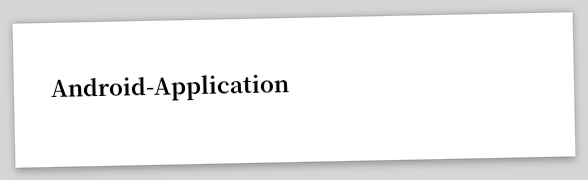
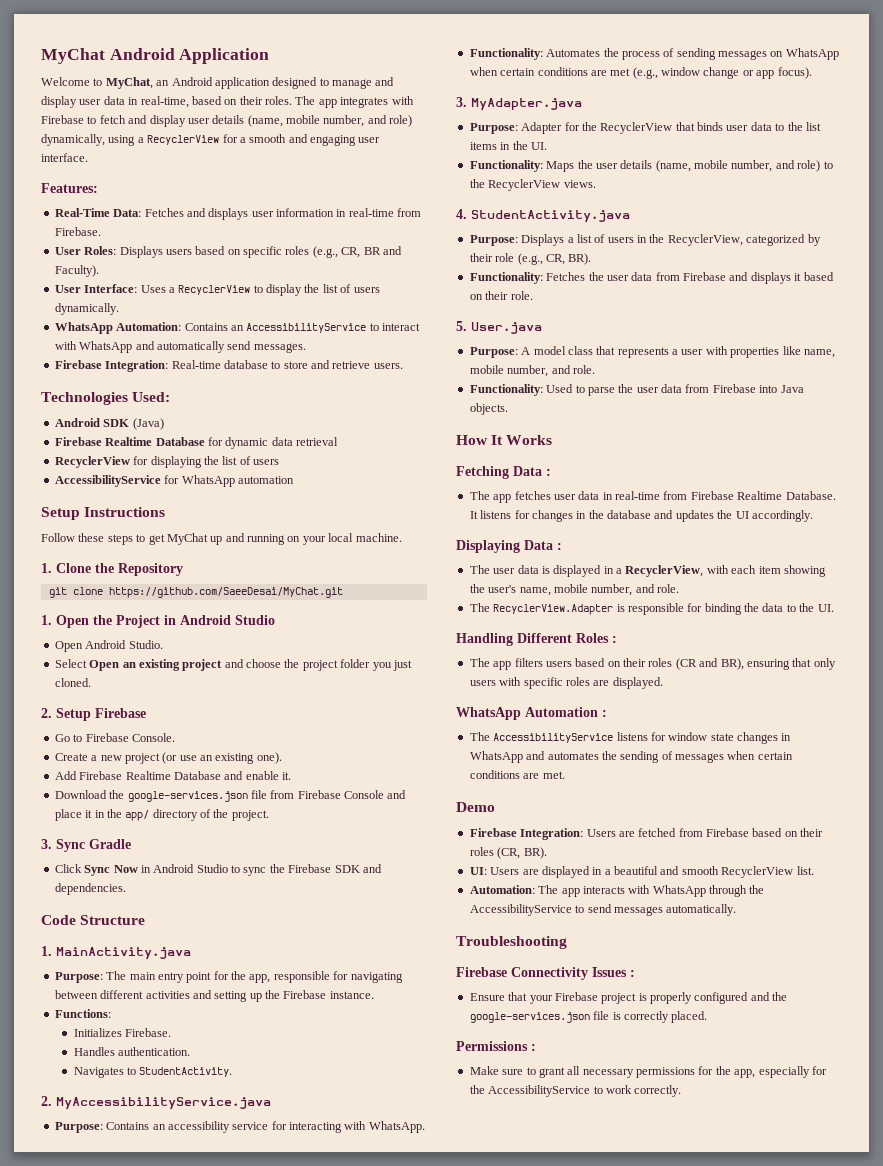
[50,73,290,103] Android-Application -> [41,48,270,64] [41,77,395,89] [41,96,414,108] [41,115,413,127] [41,134,381,146] [41,153,88,162] [41,183,98,193] [54,208,422,220] [54,227,101,236] [54,246,402,258] [54,265,99,277] [54,284,380,296] [54,303,119,315] [54,322,420,334] [54,341,306,353] [54,360,403,372] [41,392,171,405] [54,418,164,430] [54,437,338,449] [54,456,279,468] [54,475,294,487] [41,507,166,520] [41,533,402,545] [41,563,183,576] [48,587,343,598] [41,615,275,628] [54,640,163,652] [54,659,412,671] [54,678,91,687] [41,708,146,721] [54,733,175,742] [54,752,282,764] [54,771,291,780] [54,790,407,802] [54,809,269,821] [41,839,131,852] [54,864,382,876] [54,883,126,895] [41,915,146,925] [41,946,191,959] [54,971,403,983] [54,990,374,1002] [54,1009,111,1018] [73,1028,171,1037] [73,1047,190,1056] [73,1067,233,1078] [41,1096,271,1109] [54,1121,425,1133] [469,48,839,60] [469,67,812,79] [456,97,582,110] [469,122,821,134] [469,141,547,150] [469,160,833,172] [469,179,596,191] [456,209,630,222] [469,234,821,246] [469,253,592,265] [469,272,834,284] [469,291,533,300] [456,321,542,334] [469,346,835,358] [469,365,595,377] [469,384,804,396] [469,403,508,415] [456,435,553,445] [456,466,551,479] [469,491,836,503] [469,510,813,522] [456,540,562,553] [469,565,826,577] [469,584,679,596] [469,603,834,615] [456,633,617,646] [469,658,836,670] [469,677,663,689] [456,707,607,720] [469,732,792,744] [469,751,793,763] [469,770,565,779] [456,802,495,812] [469,828,824,840] [469,847,547,859] [469,866,814,878] [469,885,765,897] [469,904,737,916] [456,936,567,949] [456,967,635,980] [469,992,788,1004] [469,1011,708,1023] [456,1041,536,1051] [469,1066,827,1078] [469,1085,682,1097] MyChat Android Application // Welcome to MyChat, an Android application designed to manage and display user data in real-time, based on their roles. The app integrates with Firebase to fetch and display user details (name, mobile number, and role) dynamically, using a RecyclerView for a smooth and engaging user interface. // Features: // Real-Time Data: Fetches and displays user information in real-time from Firebase. // User Roles: Displays users based on specific roles (e.g., CR, BR and Faculty). // User Interface: Uses a RecyclerView to display the list of users dynamically. // WhatsApp Automation: Contains an AccessibilityService to interact with WhatsApp and automatically send messages. // Firebase Integration: Real-time database to store and retrieve users. // Technologies Used: // Android SDK (Java) // Firebase Realtime Database for dynamic data retrieval // RecyclerView for displaying the list of users // AccessibilityService for WhatsApp automation // Setup Instructions // Follow these steps to get MyChat up and running on your local machine. // 1. Clone the Repository // git clone https://github.com/SaeeDesai/MyChat.git // 1. Open the Project in Android Studio // Open Android Studio. // Select Open an existing project and choose the project folder you just cloned. // 2. Setup Firebase // Go to Firebase Console. // Create a new project (or use an existing one). // Add Firebase Realtime Database and enable it. // Download the google-services.json file from Firebase Console and place it in the app/ directory of the project. // 3. Sync Gradle // Click Sync Now in Android Studio to sync the Firebase SDK and dependencies. // Code Structure // 1. MainActivity.java // Purpose: The main entry point for the app, responsible for navigating between different activities and setting up the Firebase instance. // Functions: // Initializes Firebase. // Handles authentication. // Navigates to StudentActivity. // 2. MyAccessibilityService.java // Purpose: Contains an accessibility service for interacting with WhatsApp. // Functionality: Automates the process of sending messages on WhatsApp when certain conditions are met (e.g., window change or app focus). // 3. MyAdapter.java // Purpose: Adapter for the RecyclerView that binds user data to the list items in the UI. // Functionality: Maps the user details (name, mobile number, and role) to the RecyclerView views. // 4. StudentActivity.java // Purpose: Displays a list of users in the RecyclerView, categorized by their role (e.g., CR, BR). // Functionality: Fetches the user data from Firebase and displays it based on their role. // 5. User.java // Purpose: A model class that represents a user with properties like name, mobile number, and role. // Functionality: Used to parse the user data from Firebase into Java objects. // How It Works // Fetching Data : // The app fetches user data in real-time from Firebase Realtime Database. It listens for changes in the database and updates the UI accordingly. // Displaying Data : // The user data is displayed in a RecyclerView, with each item showing the user's name, mobile number, and role. // The RecyclerView.Adapter is responsible for binding the data to the UI. // Handling Different Roles : // The app filters users based on their roles (CR and BR), ensuring that only users with specific roles are displayed. // WhatsApp Automation : // The AccessibilityService listens for window state changes in WhatsApp and automates the sending of messages when certain conditions are met. // Demo // Firebase Integration: Users are fetched from Firebase based on their roles (CR, BR). // UI: Users are displayed in a beautiful and smooth RecyclerView list. // Automation: The app interacts with WhatsApp through the AccessibilityService to send messages automatically. // Troubleshooting // Firebase Connectivity Issues : // Ensure that your Firebase project is properly configured and the google-services.json file is correctly placed. // Permissions : // Make sure to grant all necessary permissions for the app, especially for the AccessibilityService to work correctly.

